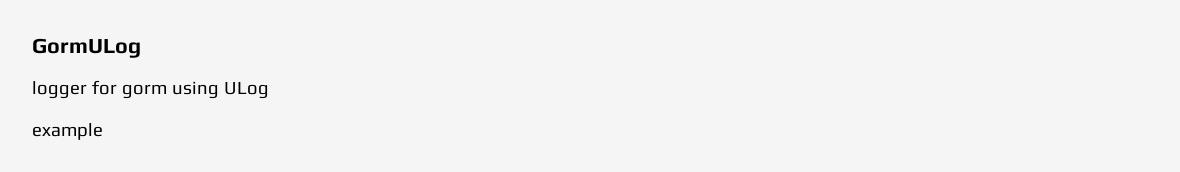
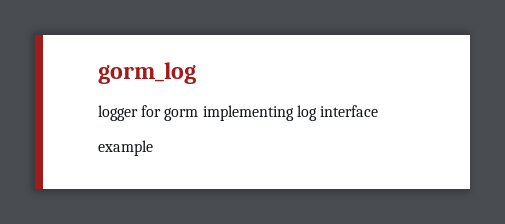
[32,38,141,58] GormULog -> [98,62,196,84] gorm_log
[171,81,269,99] using ULog -> [202,105,378,121] implementing log interface

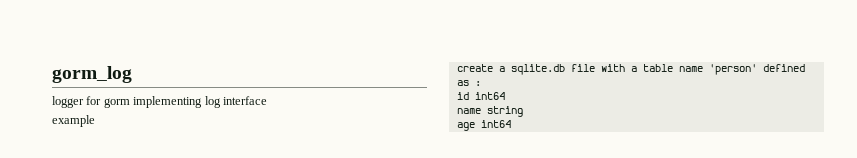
(153, 148) none -> [456,64,805,75] [456,80,481,86] [456,92,505,100] [456,106,523,117] [456,120,511,131] // create a sqlite.db file with a table name 'person' defined as : // id int64 // name string // age int64

